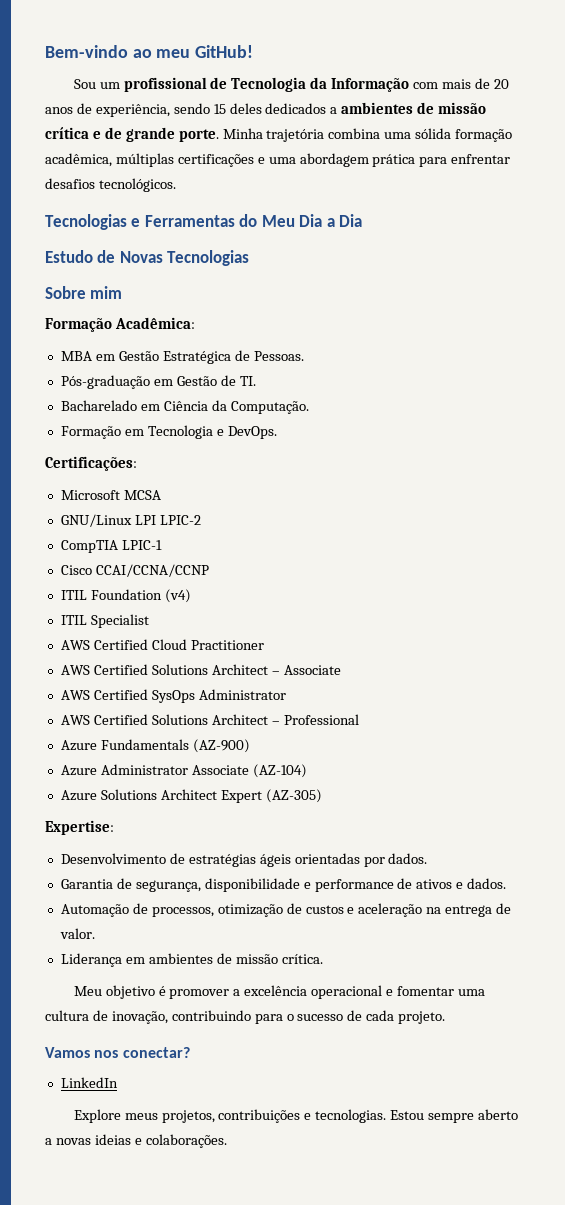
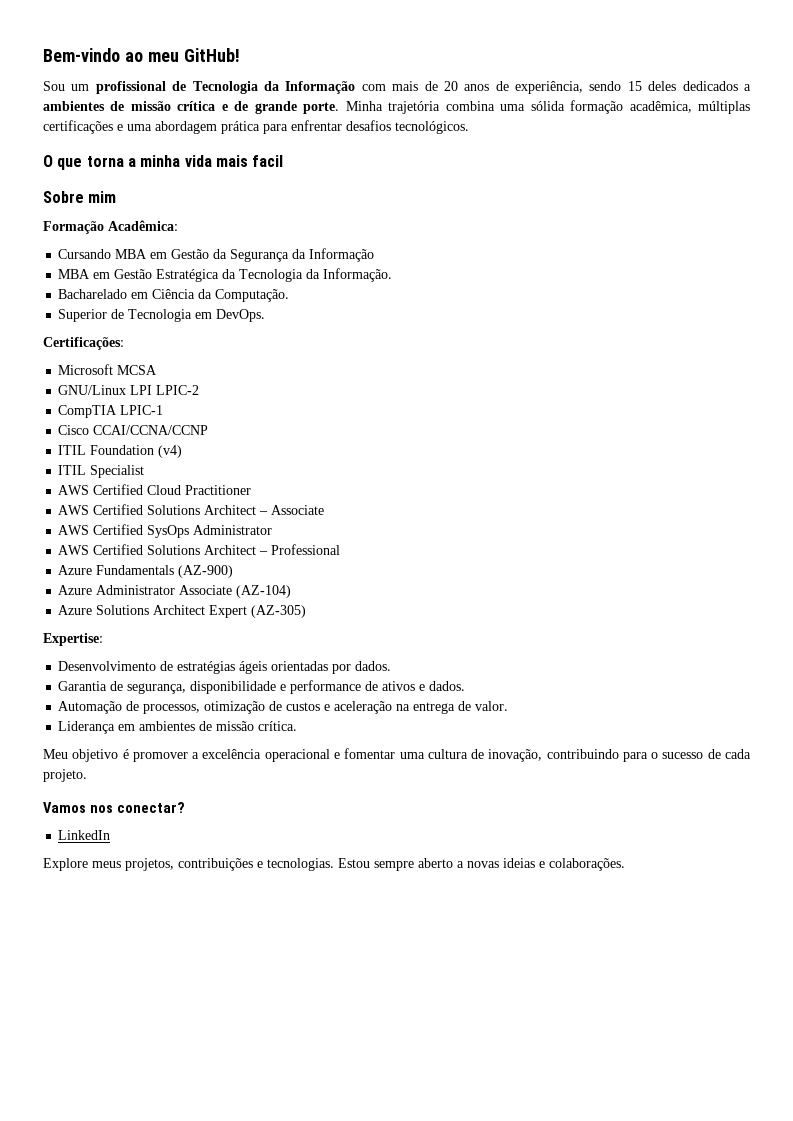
[45,214,363,230] [45,250,250,266] [45,286,123,299] [45,317,195,332] [60,350,304,364] [60,375,256,389] Tecnologias e Ferramentas do Meu Dia a Dia // Estudo de Novas Tecnologias // Sobre mim // Formação Acadêmica: // MBA em Gestão Estratégica de Pessoas. // Pós-graduação em Gestão de TI. -> [43,155,284,170] [43,191,117,203] [43,220,178,234] [58,248,375,262] [58,268,393,282] O que torna a minha vida mais facil // Sobre mim // Formação Acadêmica: // Cursando MBA em Gestão da Segurança da Informação // MBA em Gestão Estratégica da Tecnologia da Informação.
[60,425,224,439] Formação em Tecnologia e -> [58,309,213,322] Superior de Tecnologia em

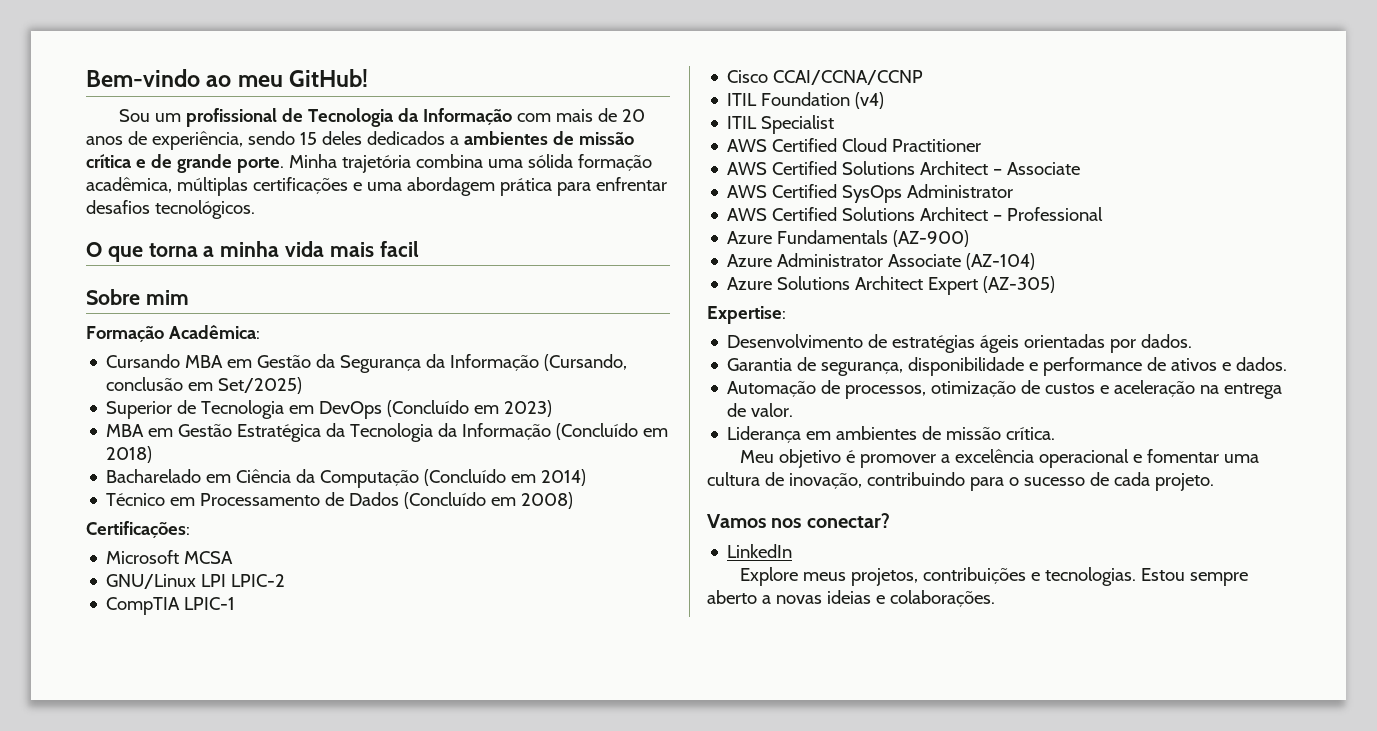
(375, 255) none -> [544,354,628,371] [106,377,303,394] [106,400,553,419] (Cursando, conclusão em Set/2025) // Superior de Tecnologia em DevOps (Concluído em 2023)
[323,268,393,282] Informação. -> [462,423,669,440] [106,446,153,463] Informação (Concluído em 2018)
[215,289,290,302] [58,309,266,322] Computação. // Superior de Tecnologia em DevOps. -> [320,469,587,488] [106,492,574,509] Computação (Concluído em 2014) // Técnico em Processamento de Dados (Concluído em 2008)

